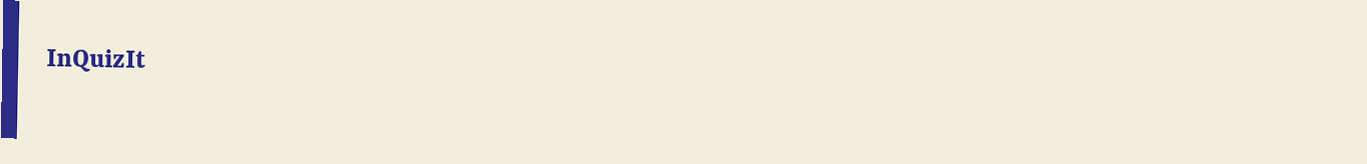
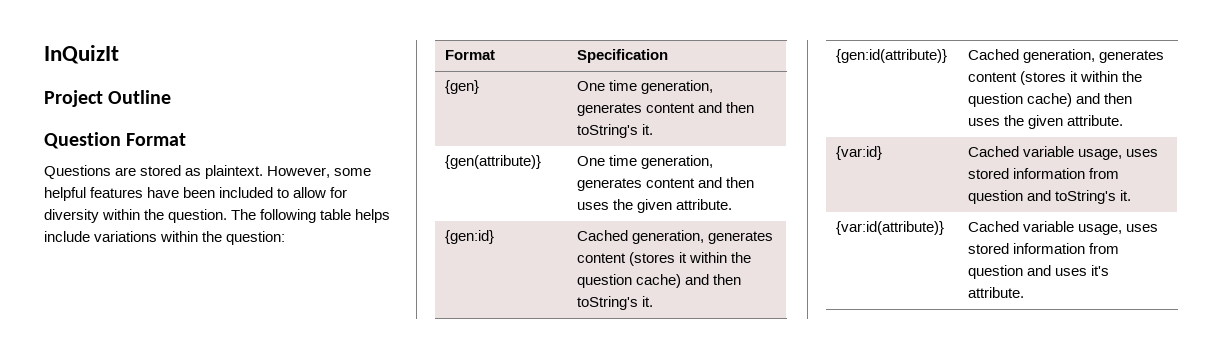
(146, 60) none -> [44,90,172,107] [44,132,187,149] [44,165,372,179] [44,187,348,201] [44,209,391,223] [44,231,286,245] [445,50,496,60] [577,49,669,63] [445,80,480,94] [577,80,714,94] [577,102,755,116] [577,124,654,138] [445,155,542,169] [577,155,714,169] [577,177,755,191] [577,199,733,213] [445,230,495,244] [577,230,774,244] [577,252,752,266] [577,274,742,288] [577,296,654,310] [836,49,948,63] [968,49,1165,63] [968,71,1143,85] [968,93,1133,107] [968,115,1124,129] [836,146,883,160] [968,146,1159,160] [968,168,1120,179] [968,190,1132,204] [836,221,945,235] [968,221,1159,235] [968,243,1120,254] [968,265,1110,279] [968,287,1025,298] // Project Outline // Question Format // Questions are stored as plaintext. However, some helpful features have been included to allow for diversity within the question. The following table helps include variations within the question: // Format | Specification // {gen} | One time generation, generates content and then toString's it. // {gen(attribute)} | One time generation, generates content and then uses the given attribute. // {gen:id} | Cached generation, generates content (stores it within the question cache) and then toString's it. // {gen:id(attribute)} | Cached generation, generates content (stores it within the question cache) and then uses the given attribute. // {var:id} | Cached variable usage, uses stored information from question and toString's it. // {var:id(attribute)} | Cached variable usage, uses stored information from question and uses it's attribute.

